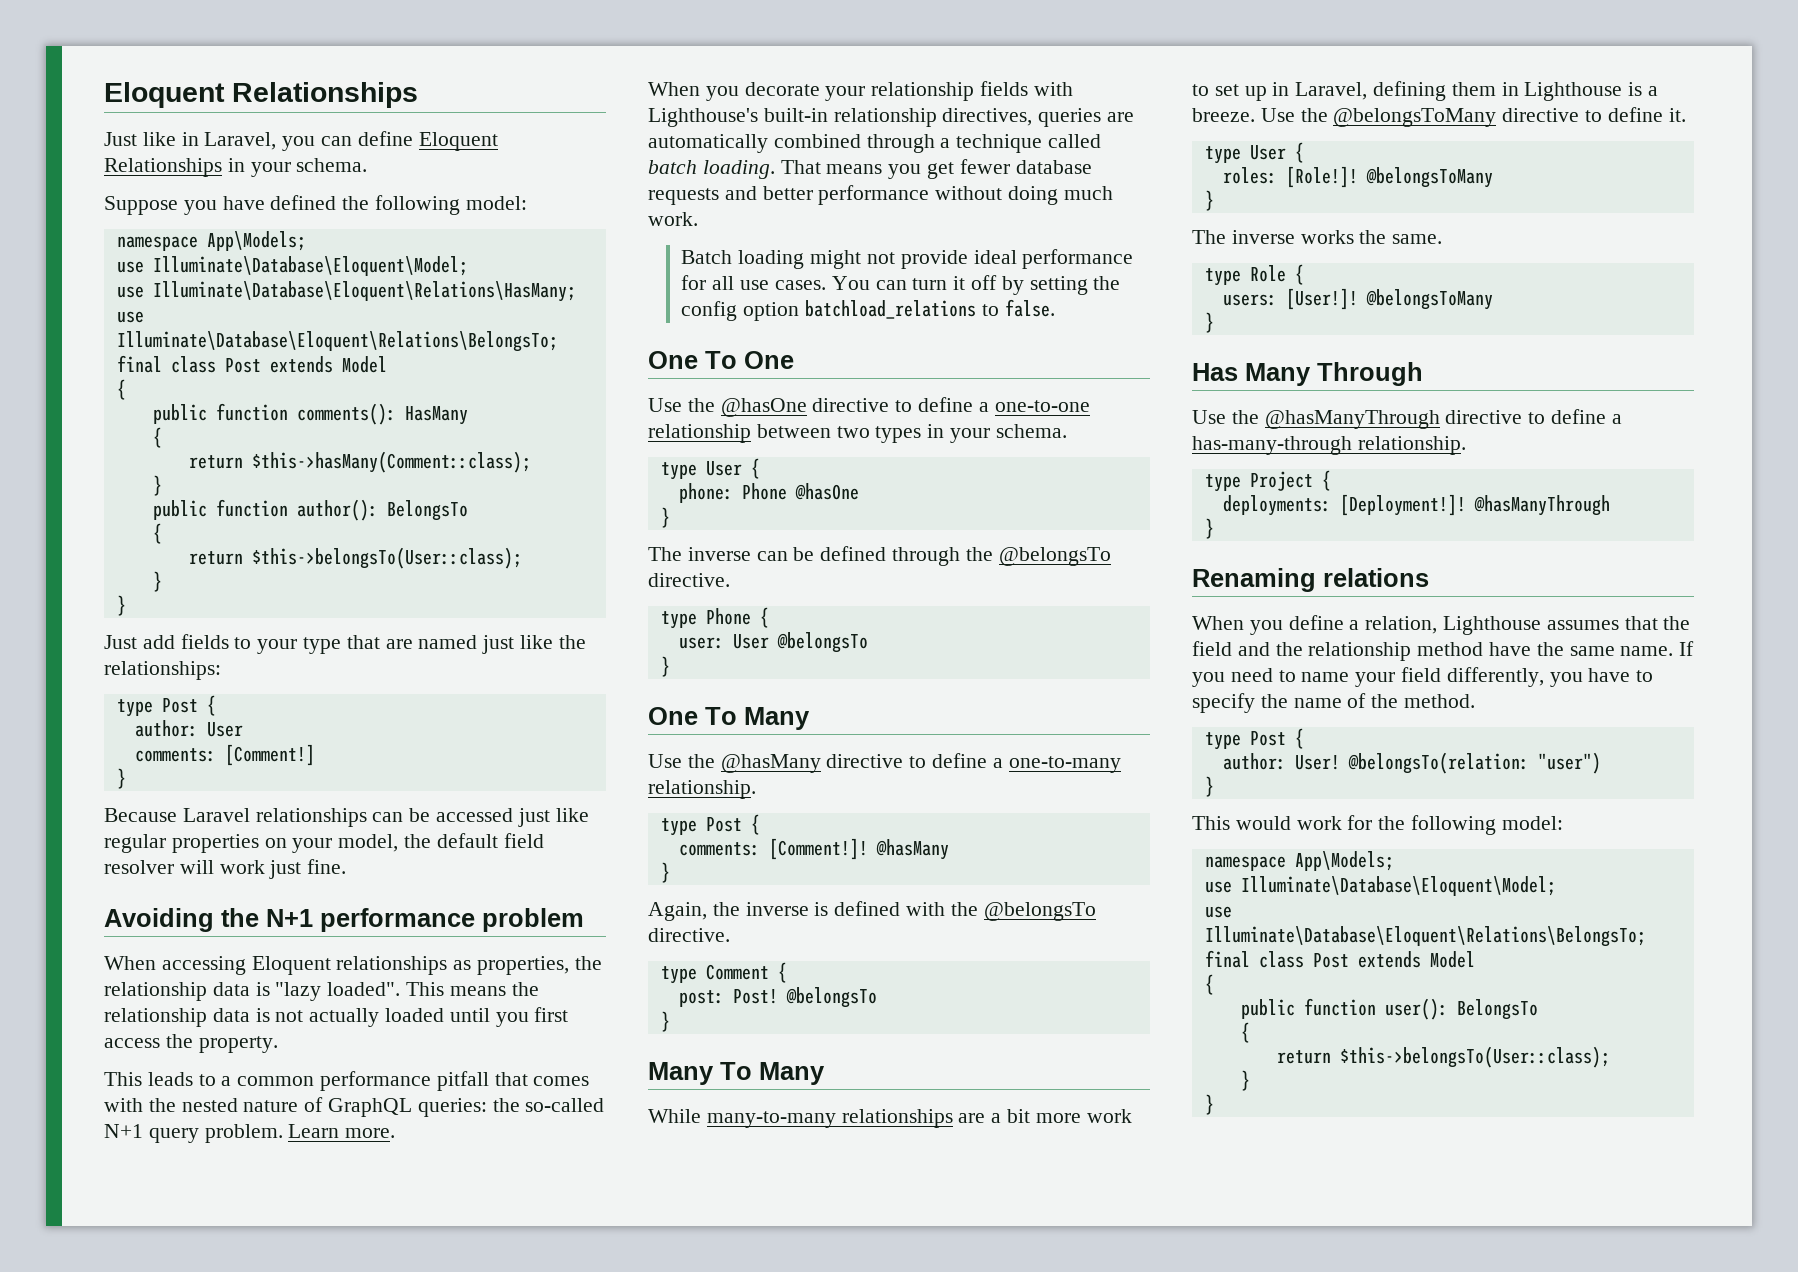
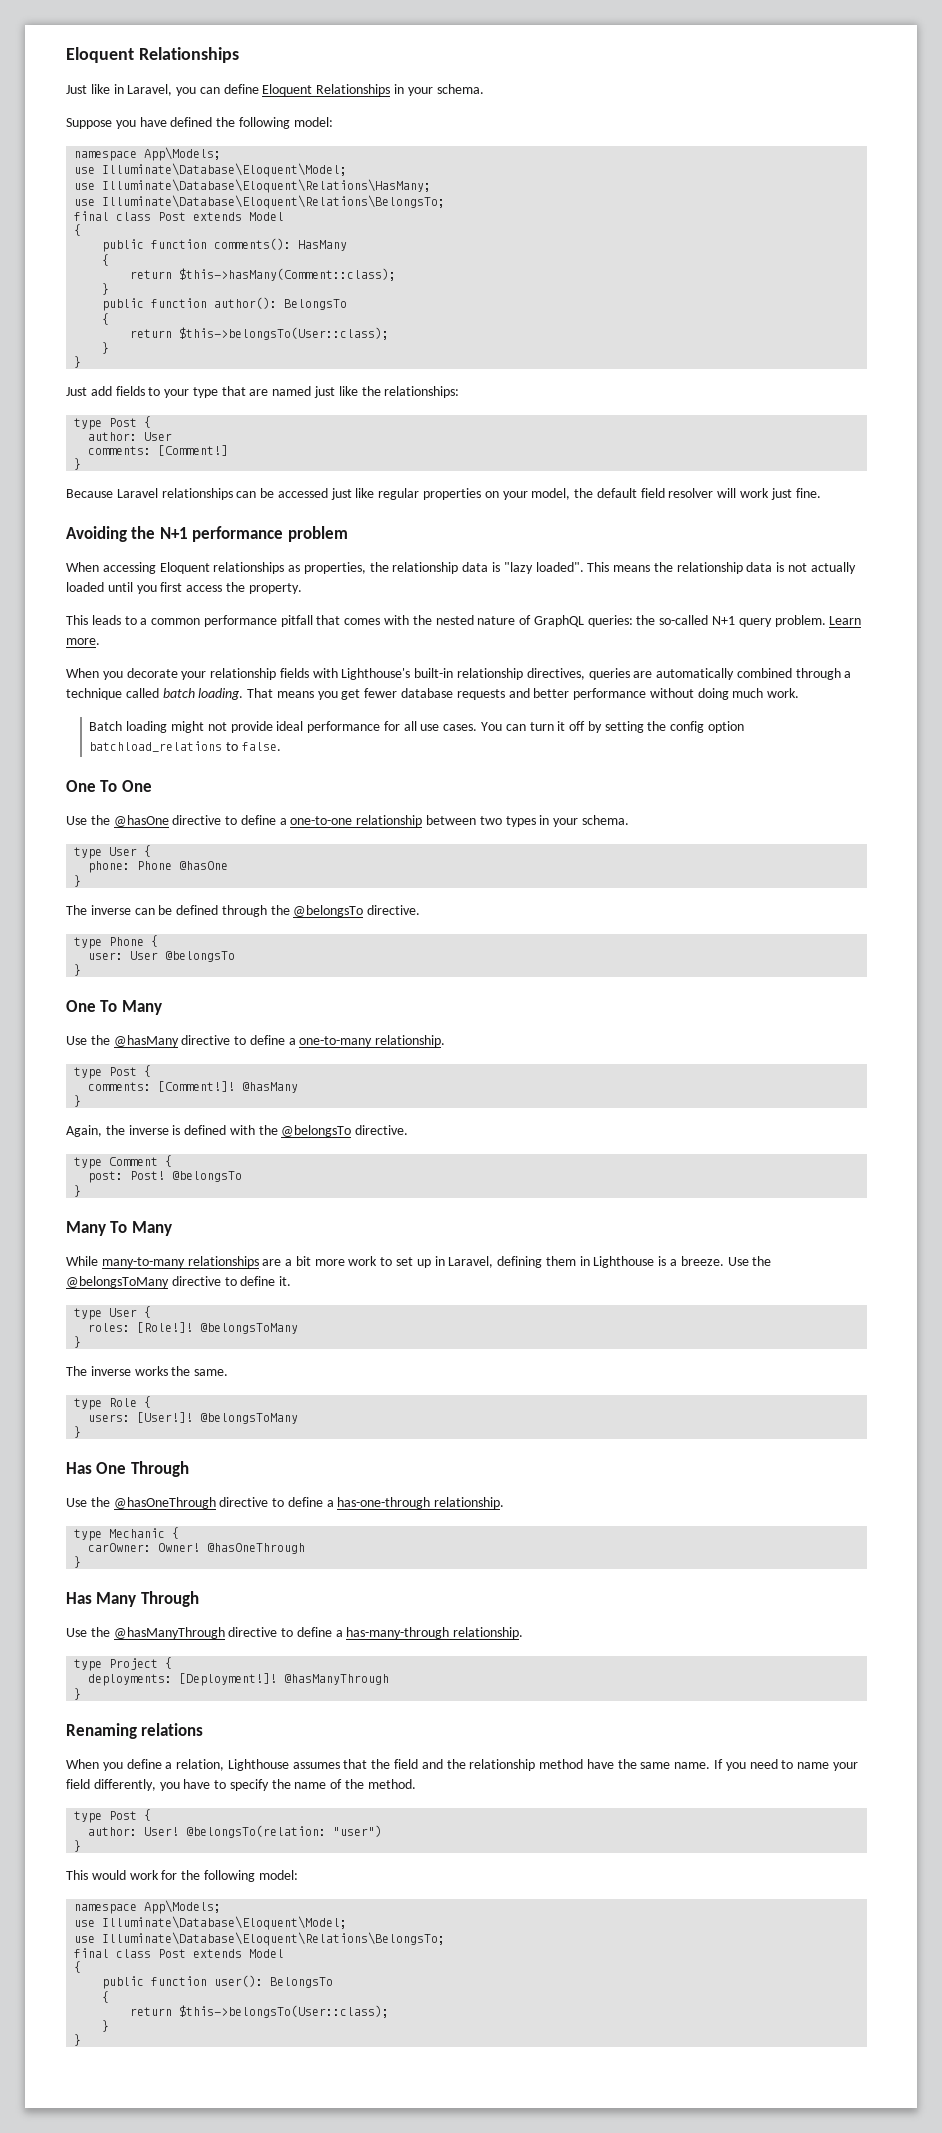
(1214, 322) none -> [66,1461,189,1477] [66,1497,505,1509] [74,1527,180,1541] [88,1543,306,1554] [74,1556,82,1568] // Has One Through // Use the @hasOneThrough directive to define a has-one-through relationship. // type Mechanic { // carOwner: Owner! @hasOneThrough // }

